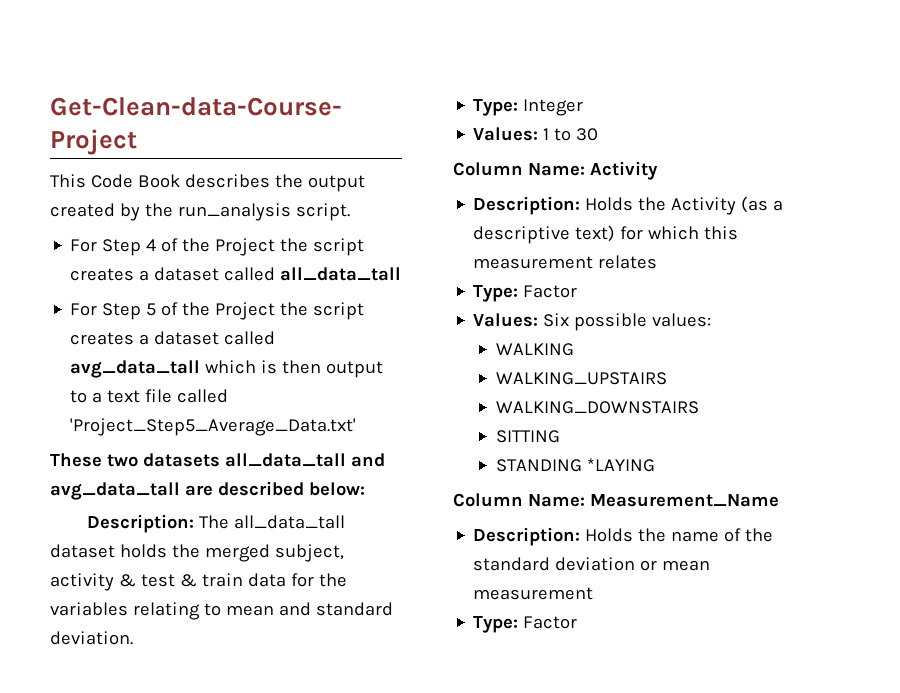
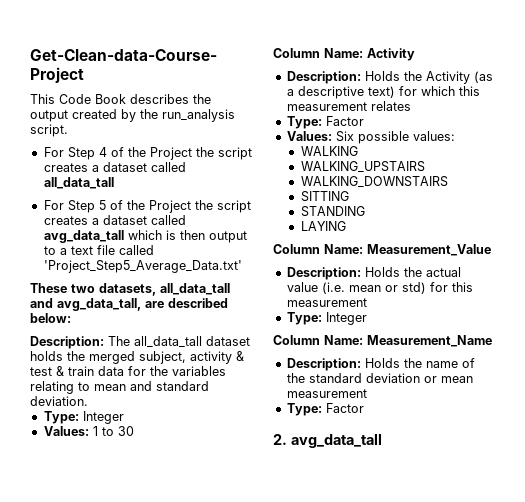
[142,453,220,467] datasets -> [99,283,156,296] datasets,
[50,482,180,500] avg_data_tall -> [57,298,141,311] avg_data_tall,
[587,458,656,472] *LAYING -> [300,221,346,231] [273,244,491,256] [286,267,461,280] [286,282,473,294] [286,298,367,307] [286,312,367,325] // LAYING // Column Name: Measurement_Value // Description: Holds the actual value (i.e. mean or std) for this measurement // Type: Integer
(578, 622) none -> [273,434,382,448] // 2. avg_data_tall

